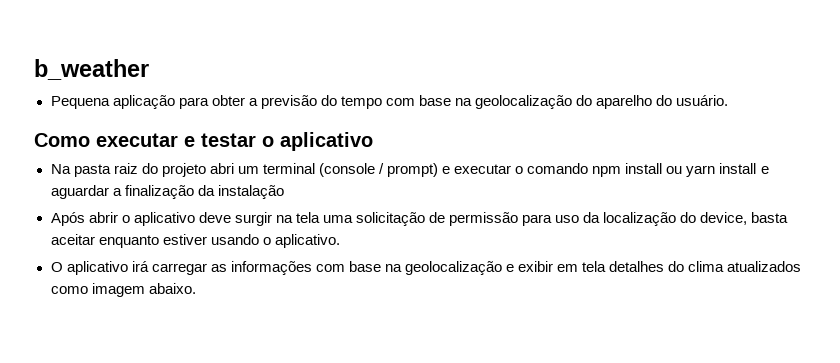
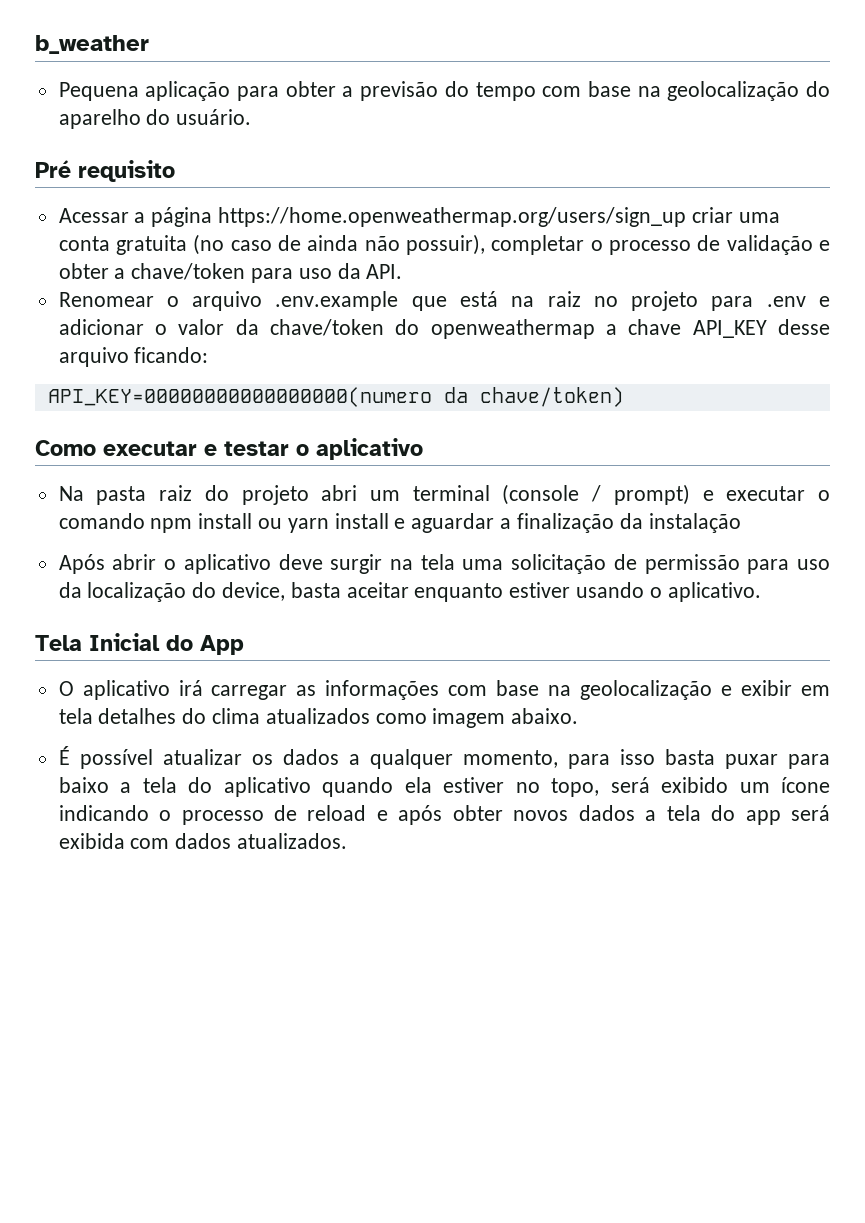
(729, 100) none -> [35,160,175,182] [58,207,780,227] [58,234,831,255] [58,263,403,283] [58,291,831,311] [58,319,831,339] [58,347,209,367] [47,387,624,407] // Pré requisito // Acessar a página https://home.openweathermap.org/users/sign_up criar uma conta gratuita (no caso de ainda não possuir), completar o processo de validação e obter a chave/token para uso da API. // Renomear o arquivo .env.example que está na raiz no projeto para .env e adicionar o valor da chave/token do openweathermap a chave API_KEY desse arquivo ficando: // API_KEY=00000000000000000(numero da chave/token)
(340, 241) none -> [35,633,244,655] // Tela Inicial do App
(196, 288) none -> [58,746,830,769] [58,777,831,797] [58,805,830,825] [58,833,348,849] // É possível atualizar os dados a qualquer momento, para isso basta puxar para baixo a tela do aplicativo quando ela estiver no topo, será exibido um ícone indicando o processo de reload e após obter novos dados a tela do app será exibida com dados atualizados.

